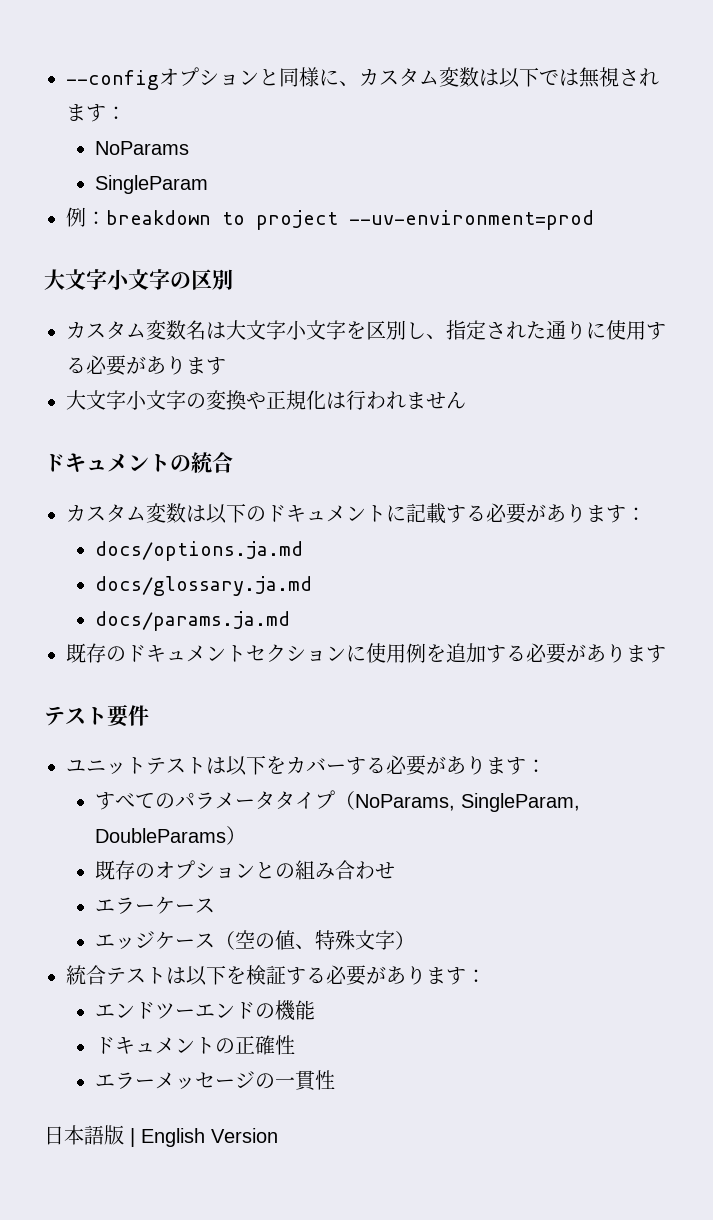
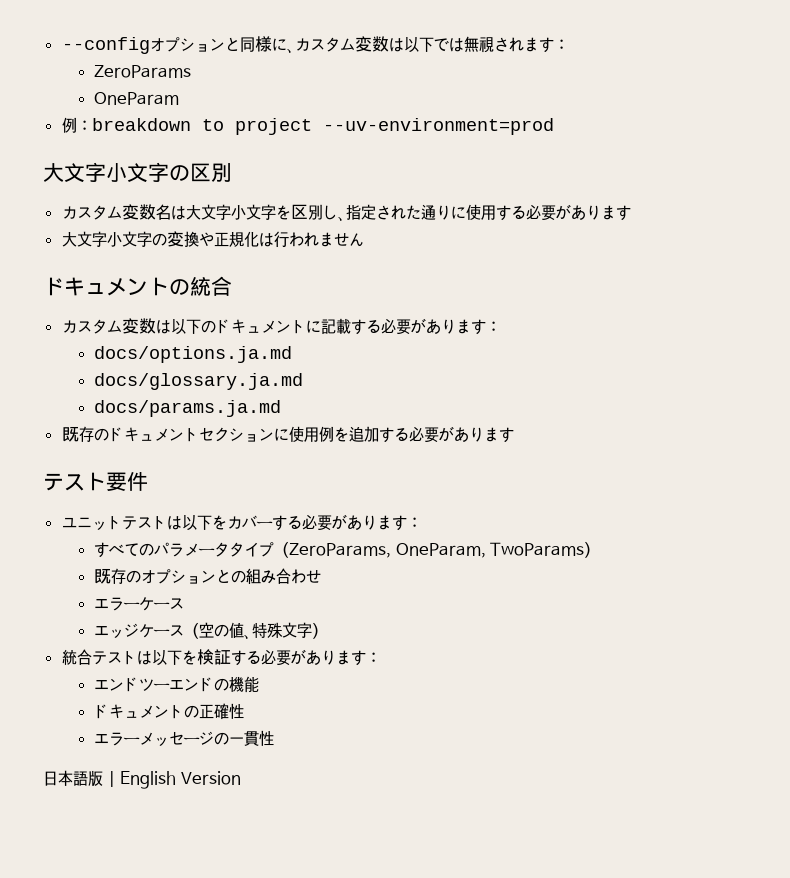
[94,141,189,155] [94,175,208,194] NoParams // SingleParam -> [94,65,192,78] [94,92,180,105] ZeroParams // OneParam
[354,793,580,812] [94,828,226,843] NoParams, SingleParam, DoubleParams -> [289,542,585,558] ZeroParams, OneParam, TwoParams

